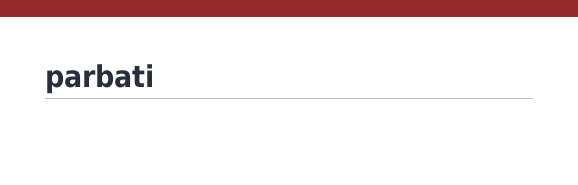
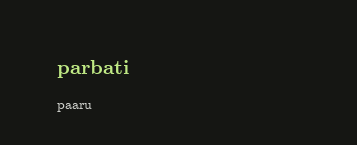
(154, 79) none -> [57,103,92,112] // paaru

